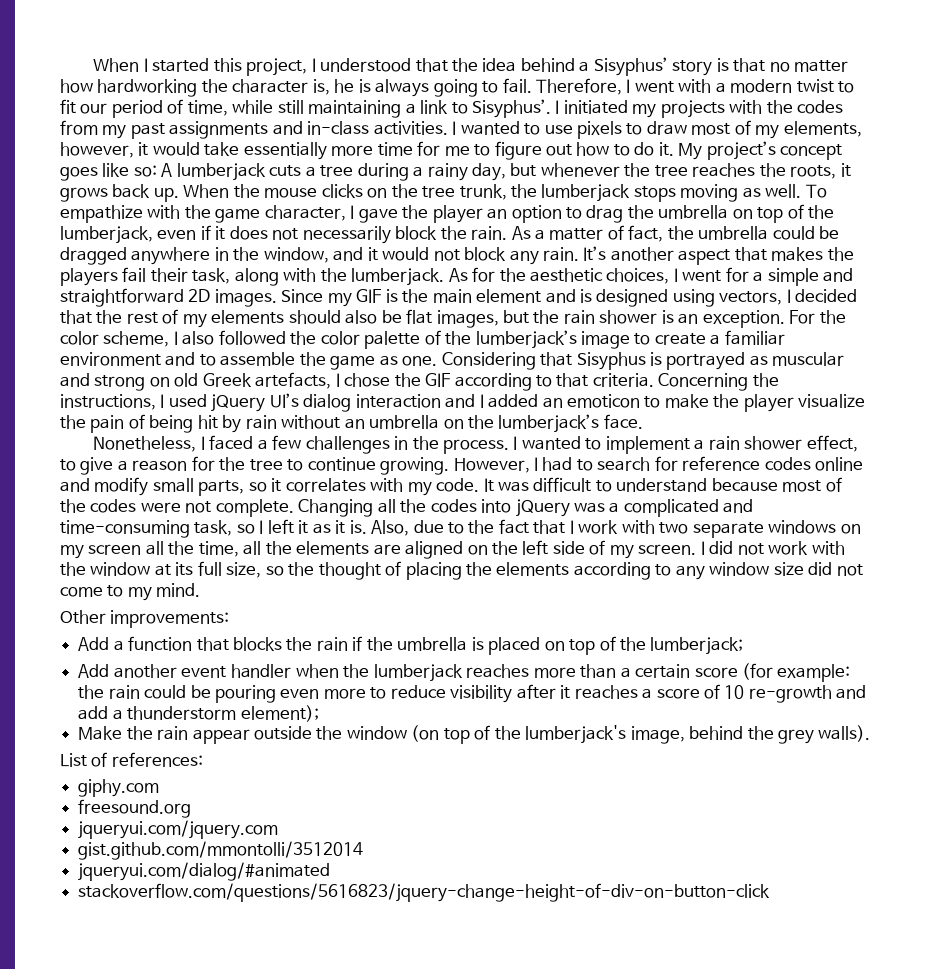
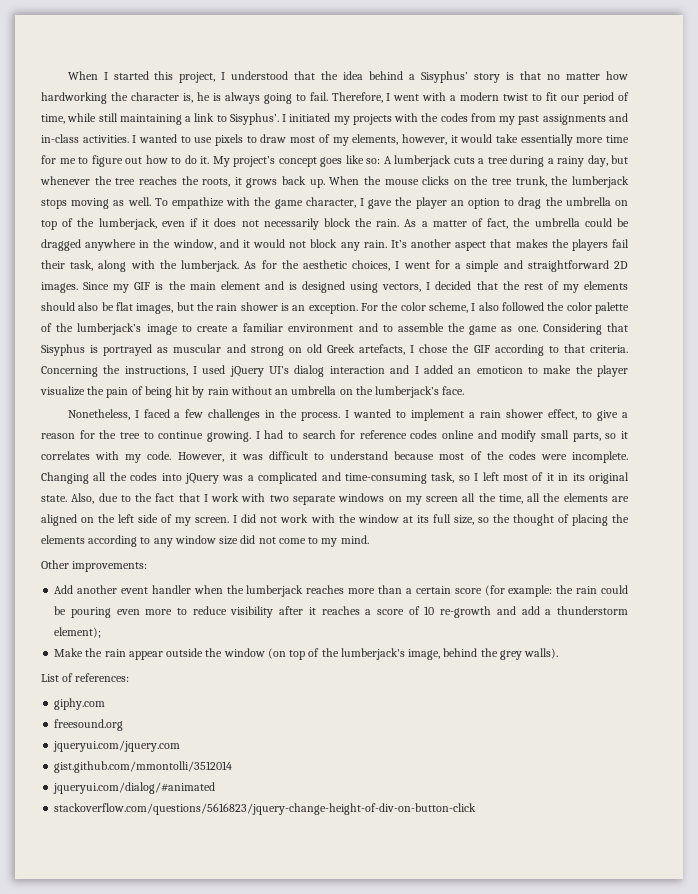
[453,458,530,473] However, -> (251, 436) none
[483,478,494,492] It -> [177,452,237,462] However, it
[185,499,294,517] not complete. -> [572,451,628,463] incomplete.
[298,520,367,534] it as it is. -> [502,472,629,484] [41,495,67,502] most of it in its original state.
[78,636,744,655] // Add a function that blocks the rain if the umbrella is placed on top of the lumberjack; -> (148, 566) none

